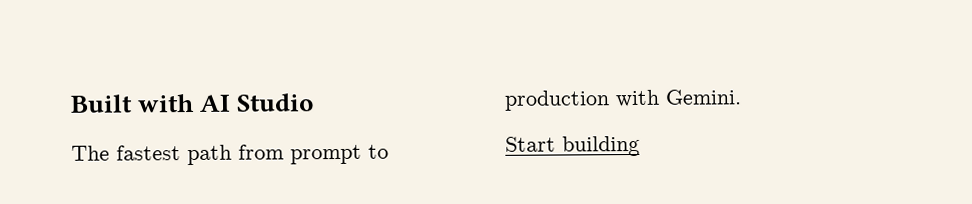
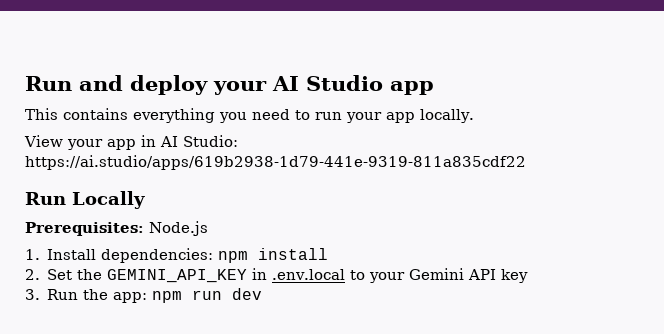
[70,93,316,113] [71,144,389,166] [504,89,742,111] [505,135,640,157] Built with AI Studio // The fastest path from prompt to production with Gemini. // Start building -> [25,75,434,95] [25,108,474,123] [24,135,238,150] [25,155,526,170] [25,191,145,209] [25,221,208,236] [25,248,329,263] [25,268,529,283] [25,288,263,303] Run and deploy your AI Studio app // This contains everything you need to run your app locally. // View your app in AI Studio: https://ai.studio/apps/619b2938-1d79-441e-9319-811a835cdf22 // Run Locally // Prerequisites: Node.js // 1. Install dependencies: npm install // 2. Set the GEMINI_API_KEY in .env.local to your Gemini API key // 3. Run the app: npm run dev

